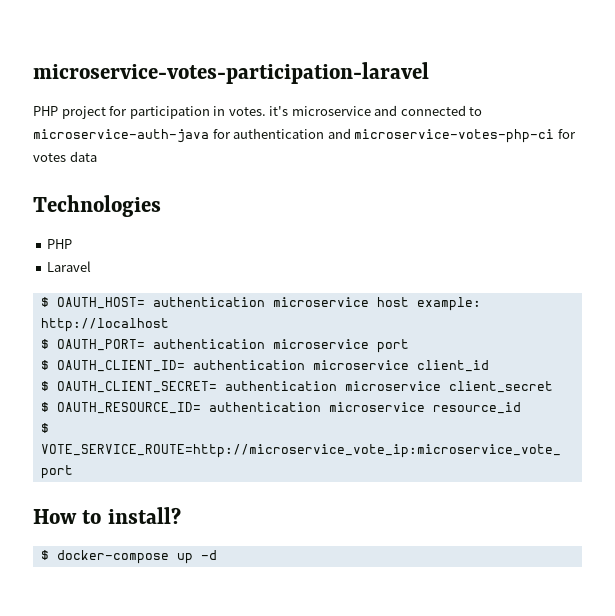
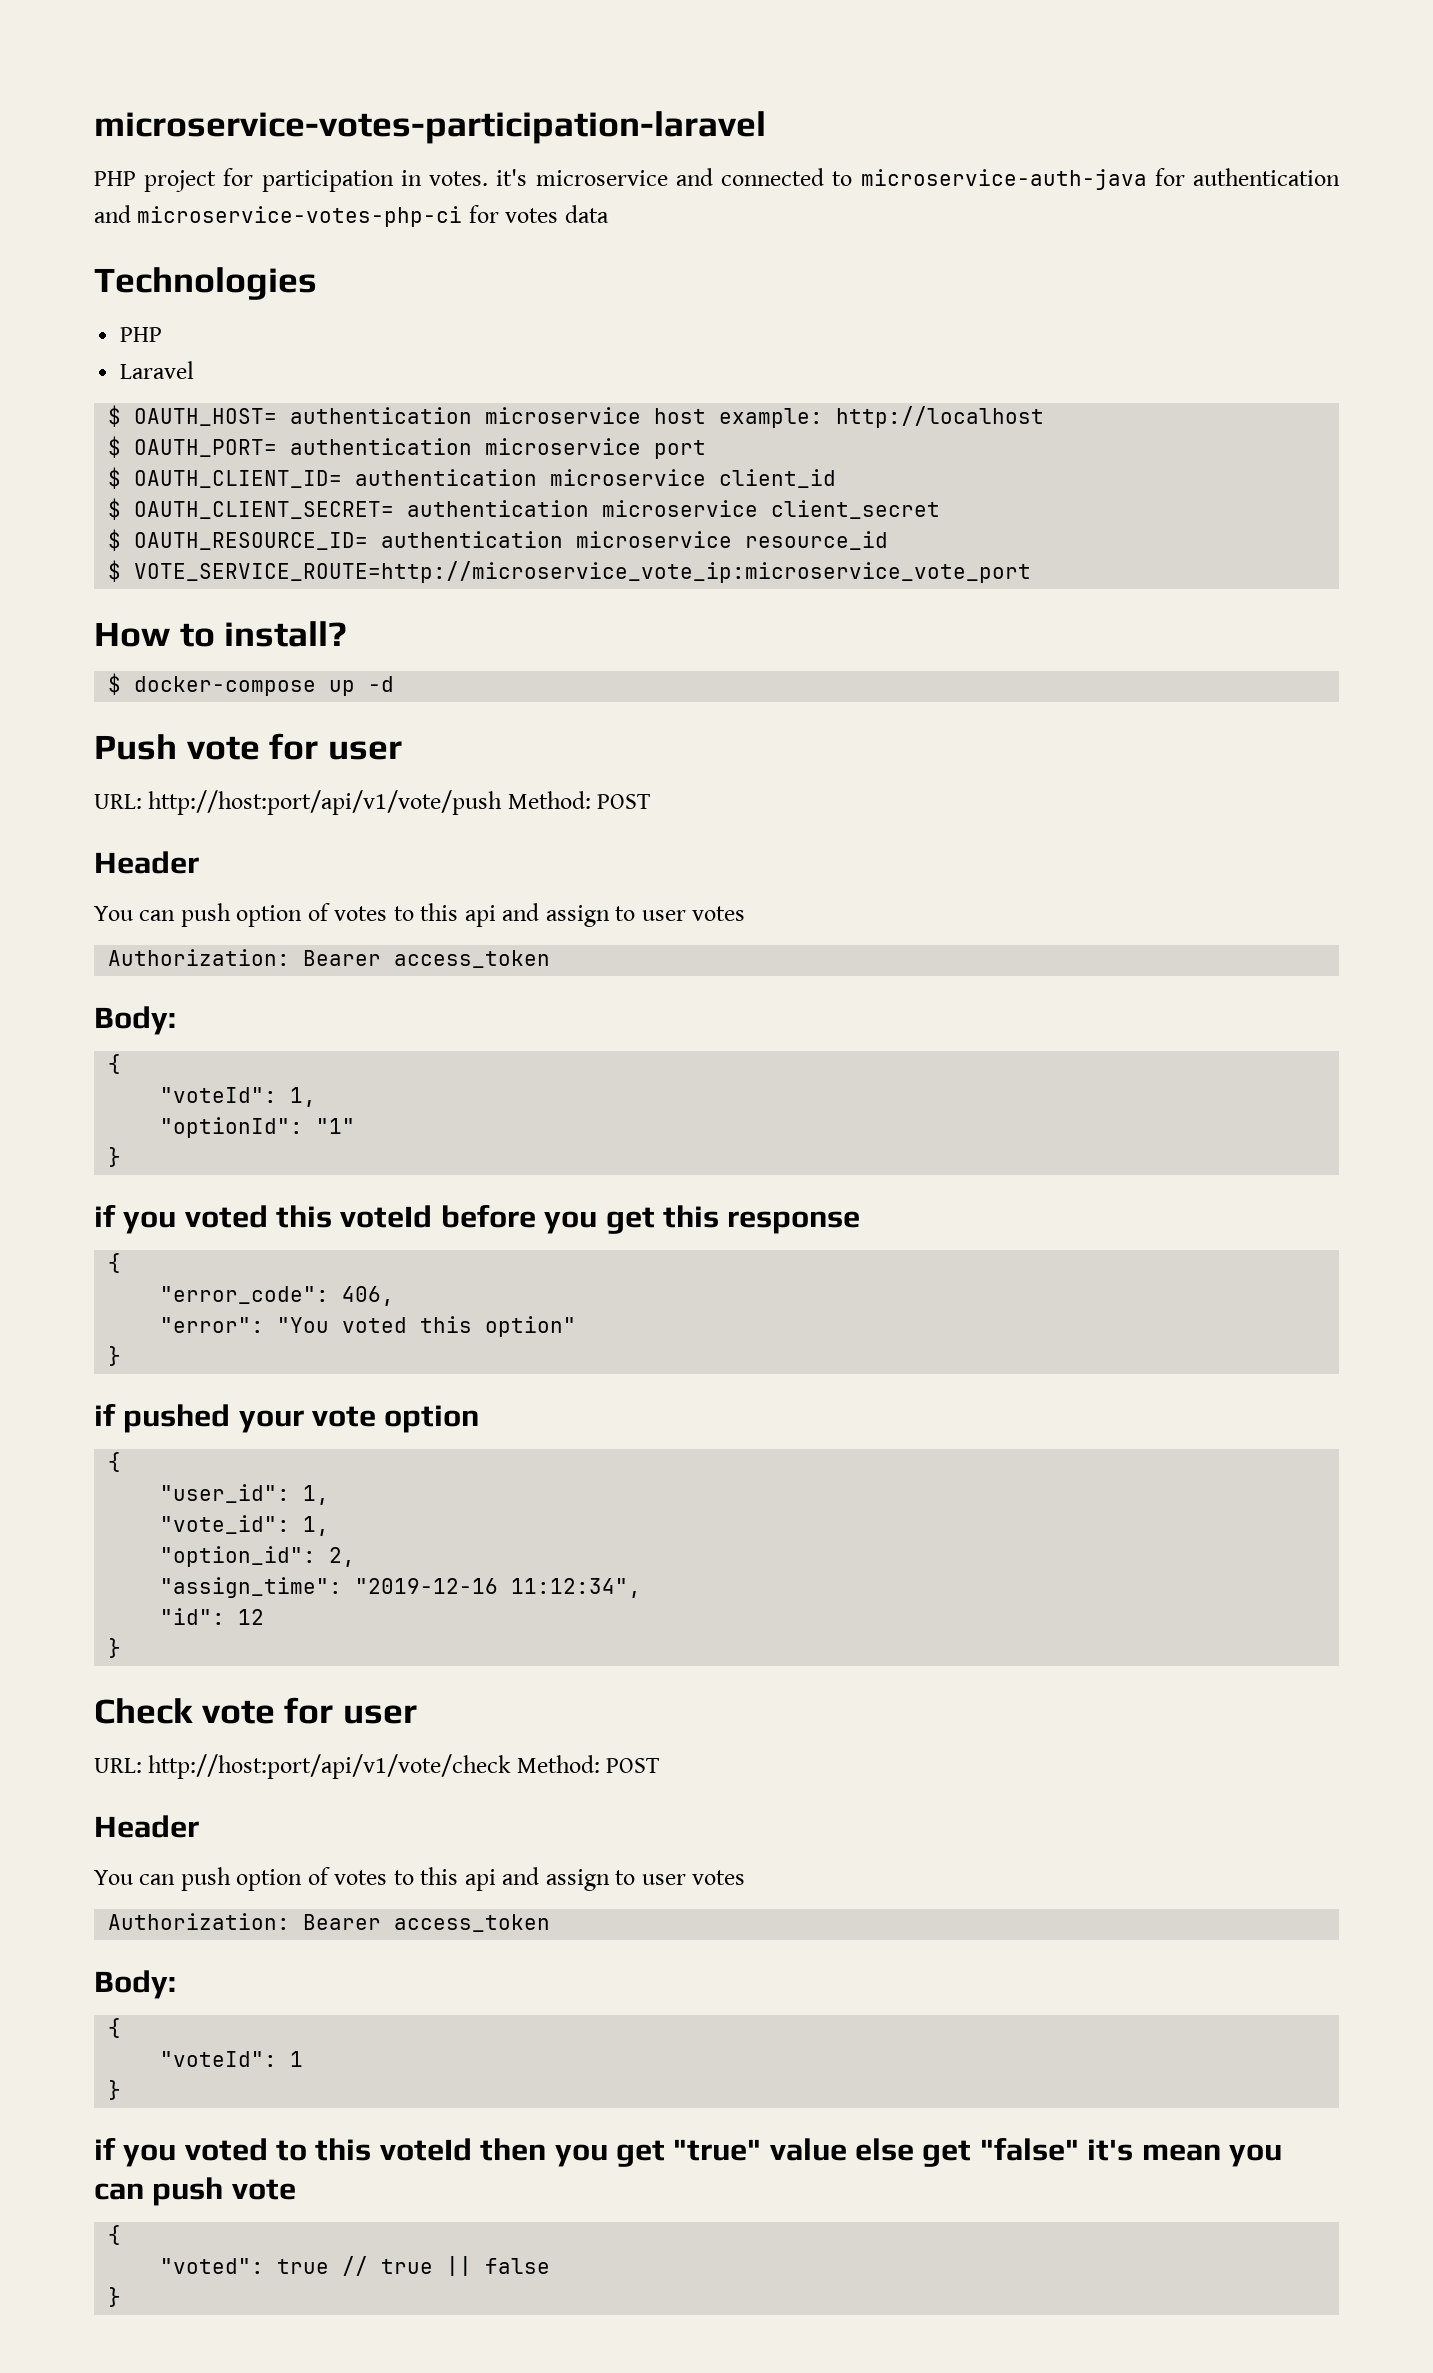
(217, 555) none -> [94,733,402,760] [94,790,651,815] [94,851,199,874] [94,903,746,927] [108,949,551,968] [94,1006,176,1035] [108,1054,122,1074] [160,1087,317,1107] [160,1117,356,1138] [108,1147,122,1167] [94,1205,861,1234] [108,1253,122,1273] [160,1286,395,1306] [160,1316,577,1337] [108,1346,122,1366] [94,1404,480,1433] [108,1452,122,1472] [160,1484,330,1505] [160,1515,330,1536] [160,1546,356,1567] [160,1577,642,1598] [160,1608,265,1625] [108,1638,122,1658] [94,1697,417,1724] [94,1754,660,1779] [94,1815,199,1838] [94,1867,746,1891] [108,1913,551,1932] [94,1970,176,1999] [108,2018,122,2038] [160,2051,304,2067] [108,2080,122,2100] [94,2138,1282,2167] [94,2177,296,2206] [108,2225,122,2245] [160,2256,551,2276] [108,2287,122,2307] // Push vote for user // URL: http://host:port/api/v1/vote/push Method: POST // Header // You can push option of votes to this api and assign to user votes // Authorization: Bearer access_token // Body: // { // "voteId": 1, // "optionId": "1" // } // if you voted this voteId before you get this response // { // "error_code": 406, // "error": "You voted this option" // } // if pushed your vote option // { // "user_id": 1, // "vote_id": 1, // "option_id": 2, // "assign_time": "2019-12-16 11:12:34", // "id": 12 // } // Check vote for user // URL: http://host:port/api/v1/vote/check Method: POST // Header // You can push option of votes to this api and assign to user votes // Authorization: Bearer access_token // Body: // { // "voteId": 1 // } // if you voted to this voteId then you get "true" value else get "false" it's mean you can push vote // { // "voted": true // true || false // }

